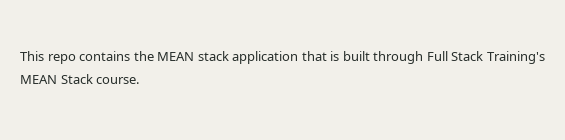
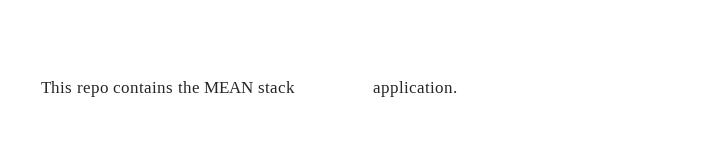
[232,51,546,64] [20,74,140,84] application that is built through Full Stack Training's MEAN Stack course. -> [373,81,457,97] application.

